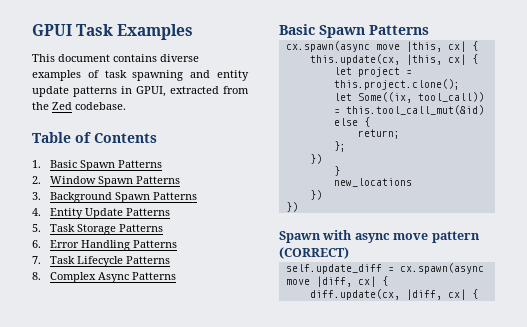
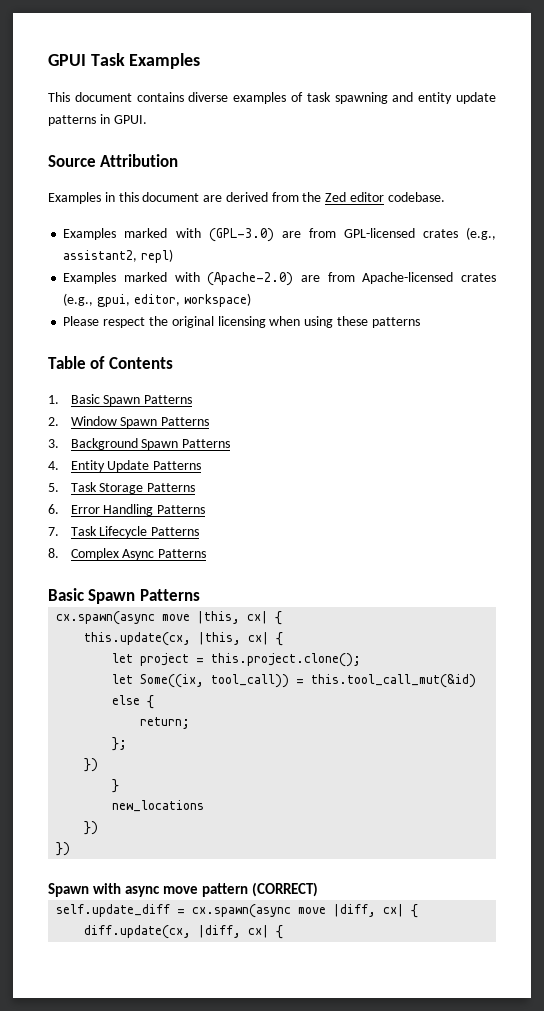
[136,86,219,97] GPUI, extracted -> [113,115,147,124] [48,154,179,167] [48,192,268,204] GPUI. // Source Attribution // Examples in this document are derived
(72, 106) none -> [350,192,385,202] editor
(126, 106) none -> [63,227,496,242] [63,249,174,263] [63,272,496,286] [63,293,251,307] [63,316,420,328] // Examples marked with (GPL-3.0) are from GPL-licensed crates (e.g., assistant2, repl) // Examples marked with (Apache-2.0) are from Apache-licensed crates (e.g., gpui, editor, workspace) // Please respect the original licensing when using these patterns

